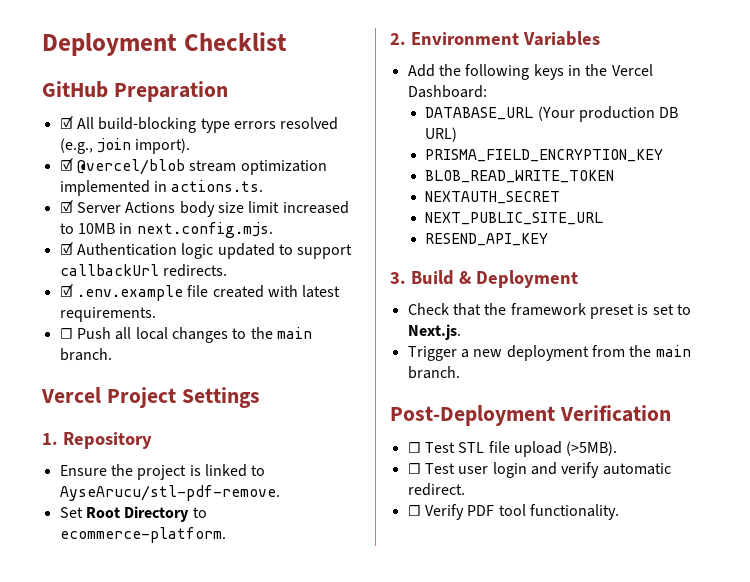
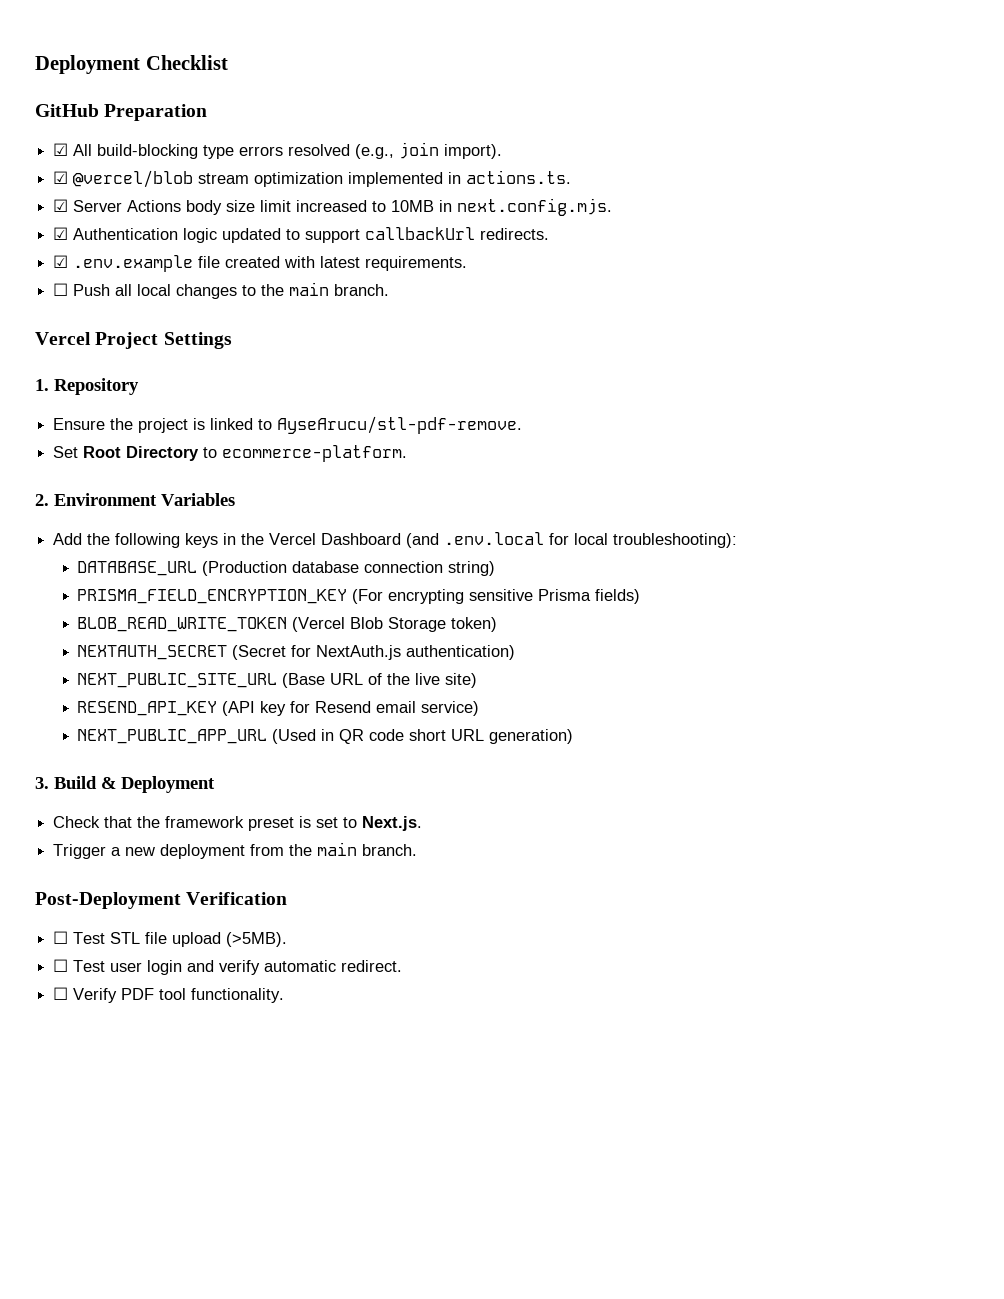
[407,85,487,98] [425,106,679,122] [425,127,458,142] [425,149,664,162] [425,170,615,183] [425,191,561,204] [425,212,604,225] [425,233,549,246] Dashboard: // DATABASE_URL (Your production DB URL) // PRISMA_FIELD_ENCRYPTION_KEY // BLOB_READ_WRITE_TOKEN // NEXTAUTH_SECRET // NEXT_PUBLIC_SITE_URL // RESEND_API_KEY -> [321,532,738,548] [77,561,496,576] [77,589,641,604] [77,617,498,632] [77,645,516,660] [77,673,478,688] [77,701,480,716] [77,729,574,744] Dashboard (and .env.local for local troubleshooting): // DATABASE_URL (Production database connection string) // PRISMA_FIELD_ENCRYPTION_KEY (For encrypting sensitive Prisma fields) // BLOB_READ_WRITE_TOKEN (Vercel Blob Storage token) // NEXTAUTH_SECRET (Secret for NextAuth.js authentication) // NEXT_PUBLIC_SITE_URL (Base URL of the live site) // RESEND_API_KEY (API key for Resend email service) // NEXT_PUBLIC_APP_URL (Used in QR code short URL generation)

